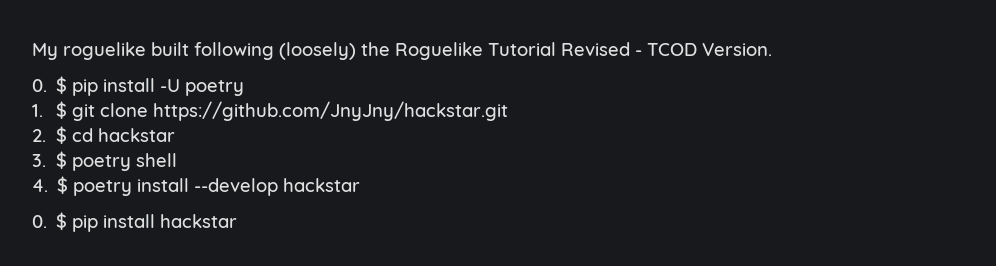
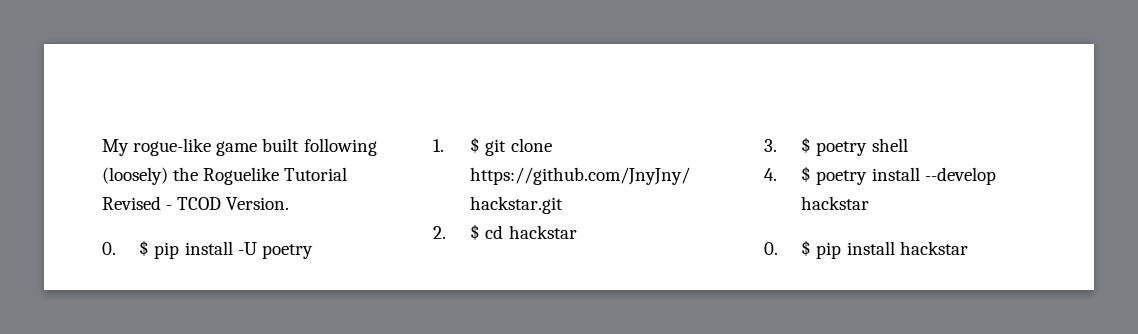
[63,42,146,60] roguelike -> [133,138,258,156] rogue-like game

